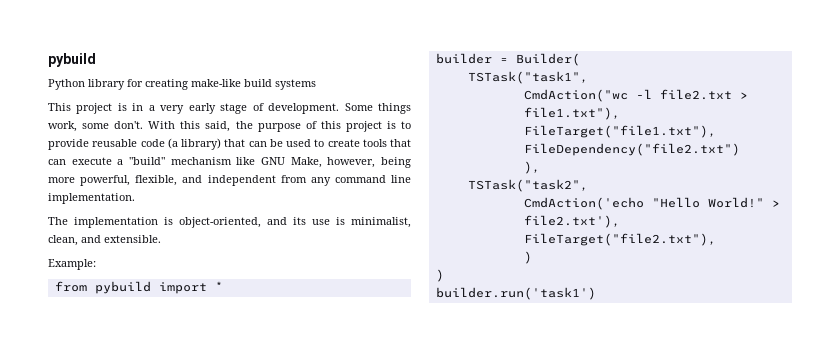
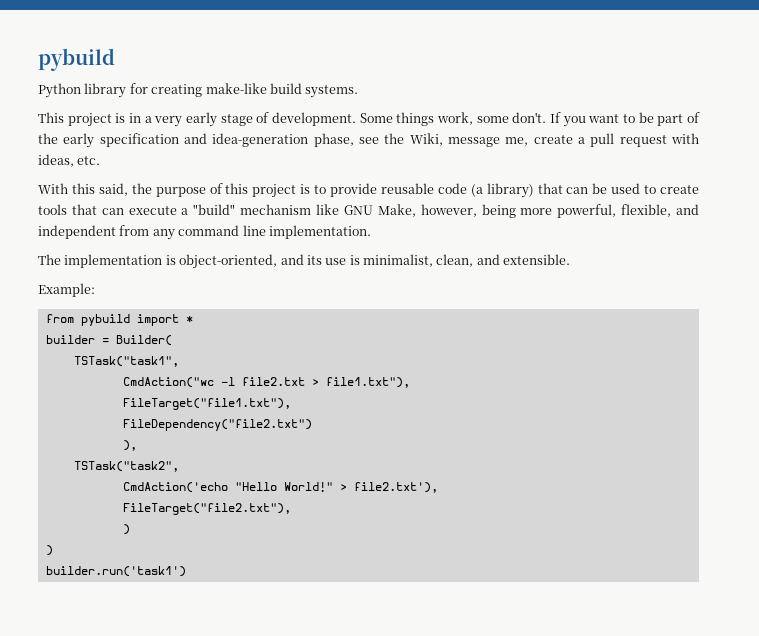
[275,79,316,90] systems -> [305,85,359,98] systems.
(144, 125) none -> [550,112,700,127] [38,133,699,148] [38,154,101,167] If you want to be part of the early specification and idea-generation phase, see the Wiki, message me, create a pull request with ideas, etc. //

